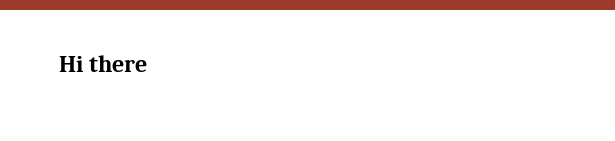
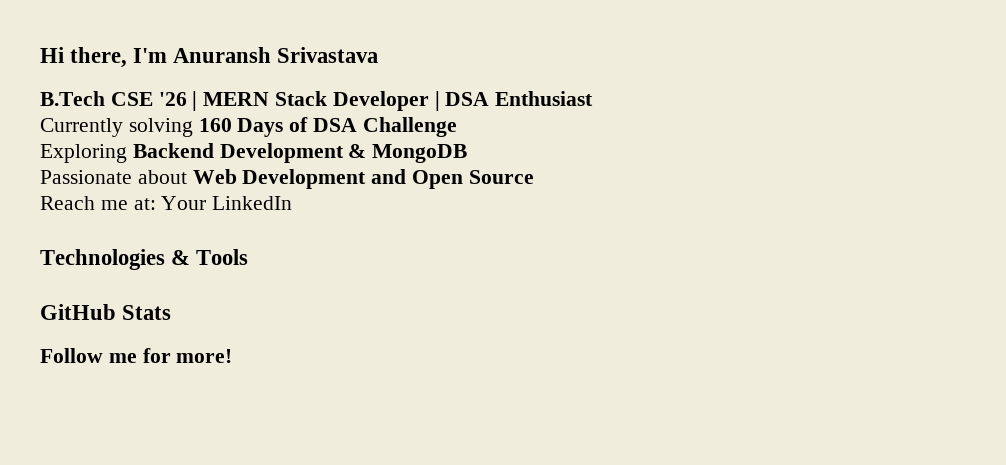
[89,55,148,72] there -> [70,47,379,68] [40,91,594,111] [40,117,457,137] [40,143,468,163] [40,169,534,189] [40,196,293,210] [40,249,249,270] [40,304,172,320] [40,348,233,363] there, I'm Anuransh Srivastava // B.Tech CSE '26 | MERN Stack Developer | DSA Enthusiast // Currently solving 160 Days of DSA Challenge // Exploring Backend Development & MongoDB // Passionate about Web Development and Open Source // Reach me at: Your LinkedIn // Technologies & Tools // GitHub Stats // Follow me for more!

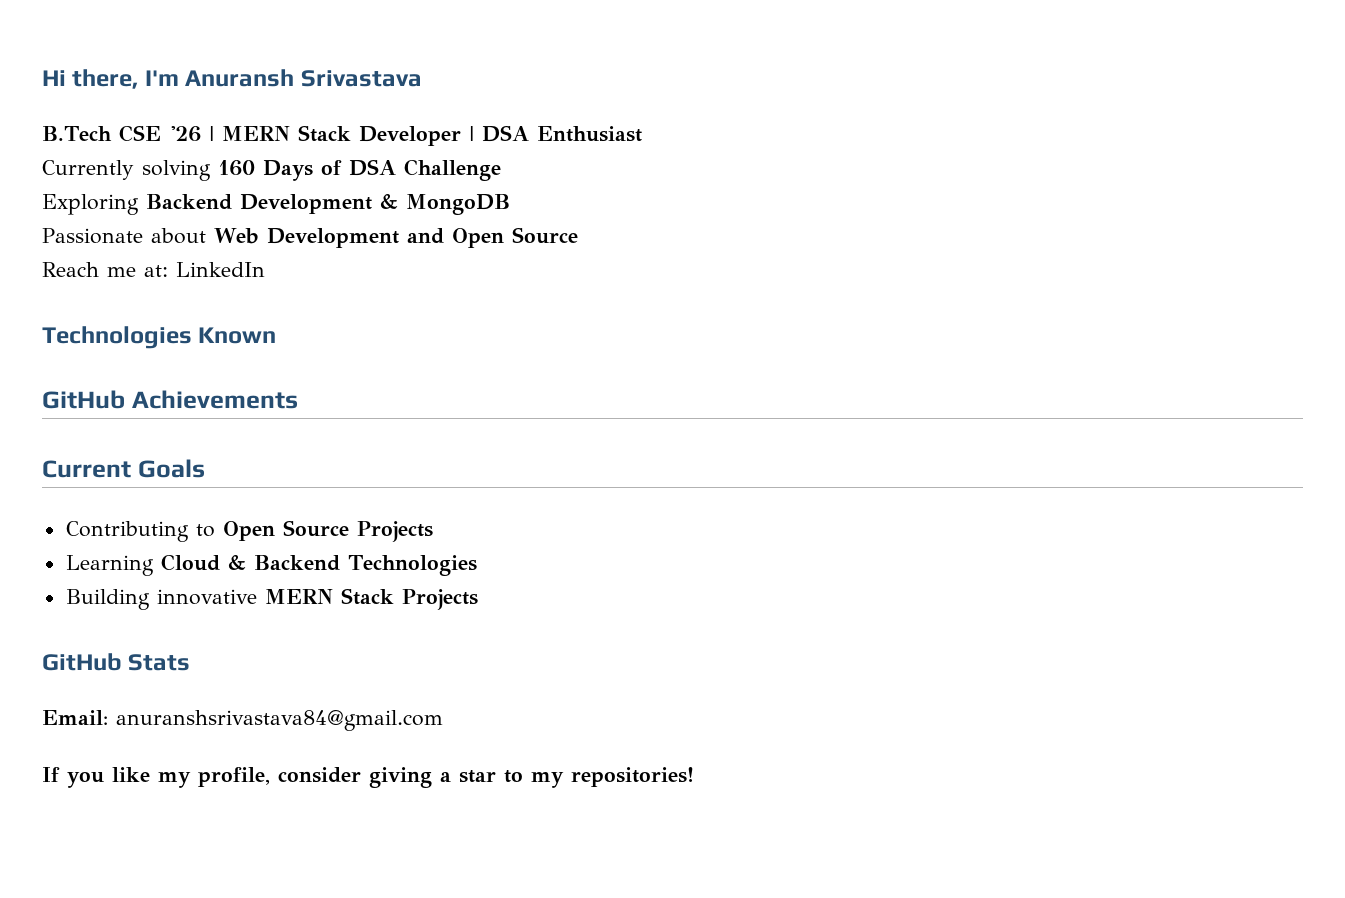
[161,196,207,210] Your -> (168, 271) none
[171,249,249,265] [40,304,172,320] [40,348,233,363] & Tools // GitHub Stats // Follow me for more! -> [198,327,277,344] [42,390,298,409] [42,459,205,478] [65,520,433,542] [65,554,477,576] [65,588,478,610] [42,653,191,671] [42,710,443,731] [42,767,694,788] Known // GitHub Achievements // Current Goals // Contributing to Open Source Projects // Learning Cloud & Backend Technologies // Building innovative MERN Stack Projects // GitHub Stats // Email: anuranshsrivastava84@gmail.com // If you like my profile, consider giving a star to my repositories!

